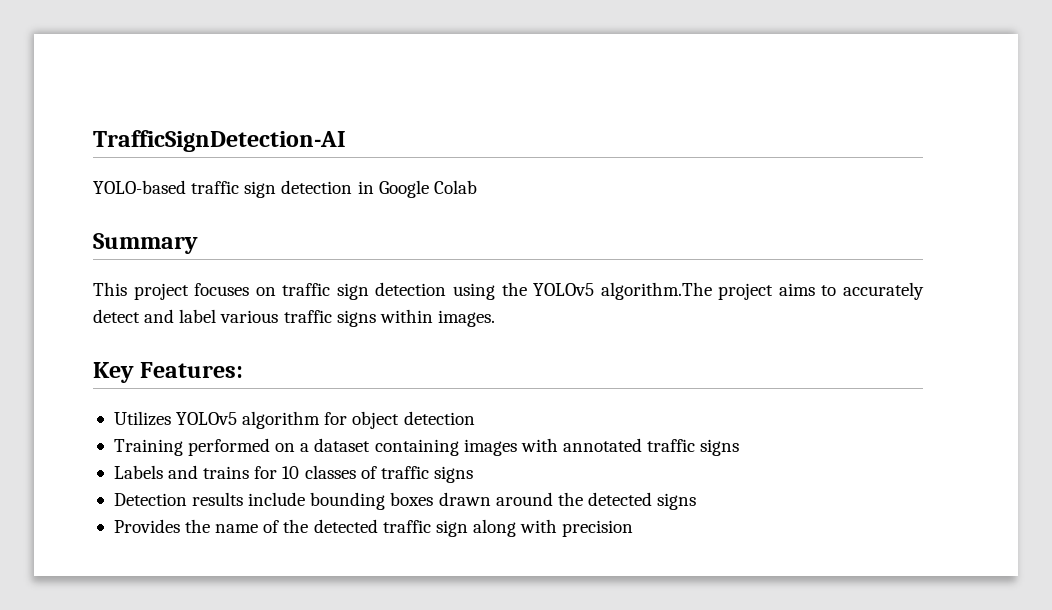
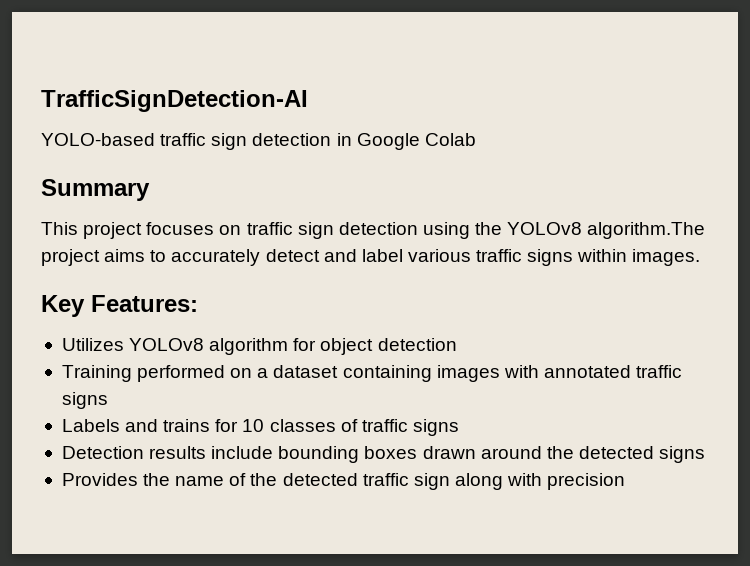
[533,283,595,296] YOLOv5 -> [507,222,583,235] YOLOv8
[176,412,238,425] YOLOv5 -> [129,338,205,351] YOLOv8

